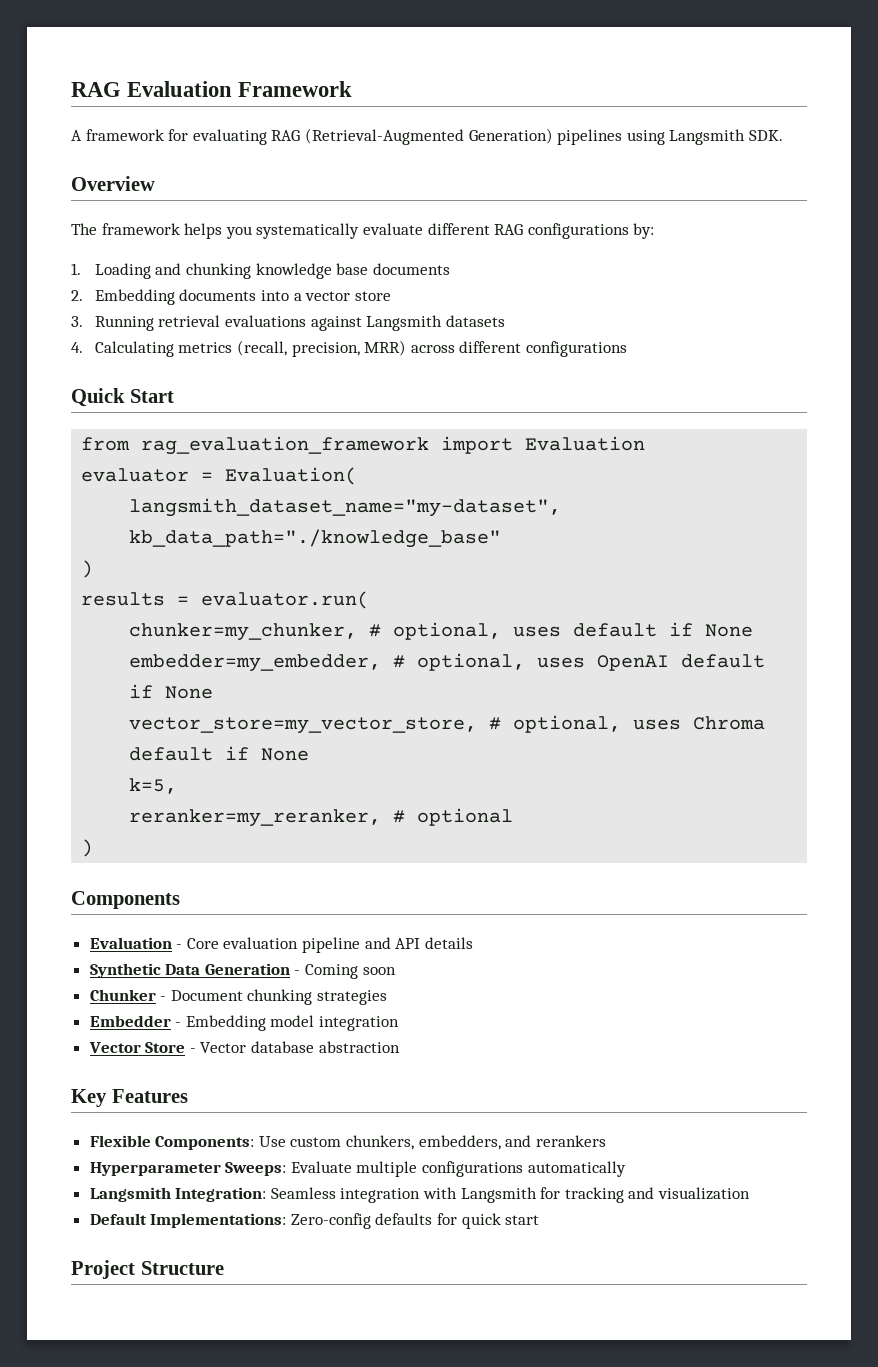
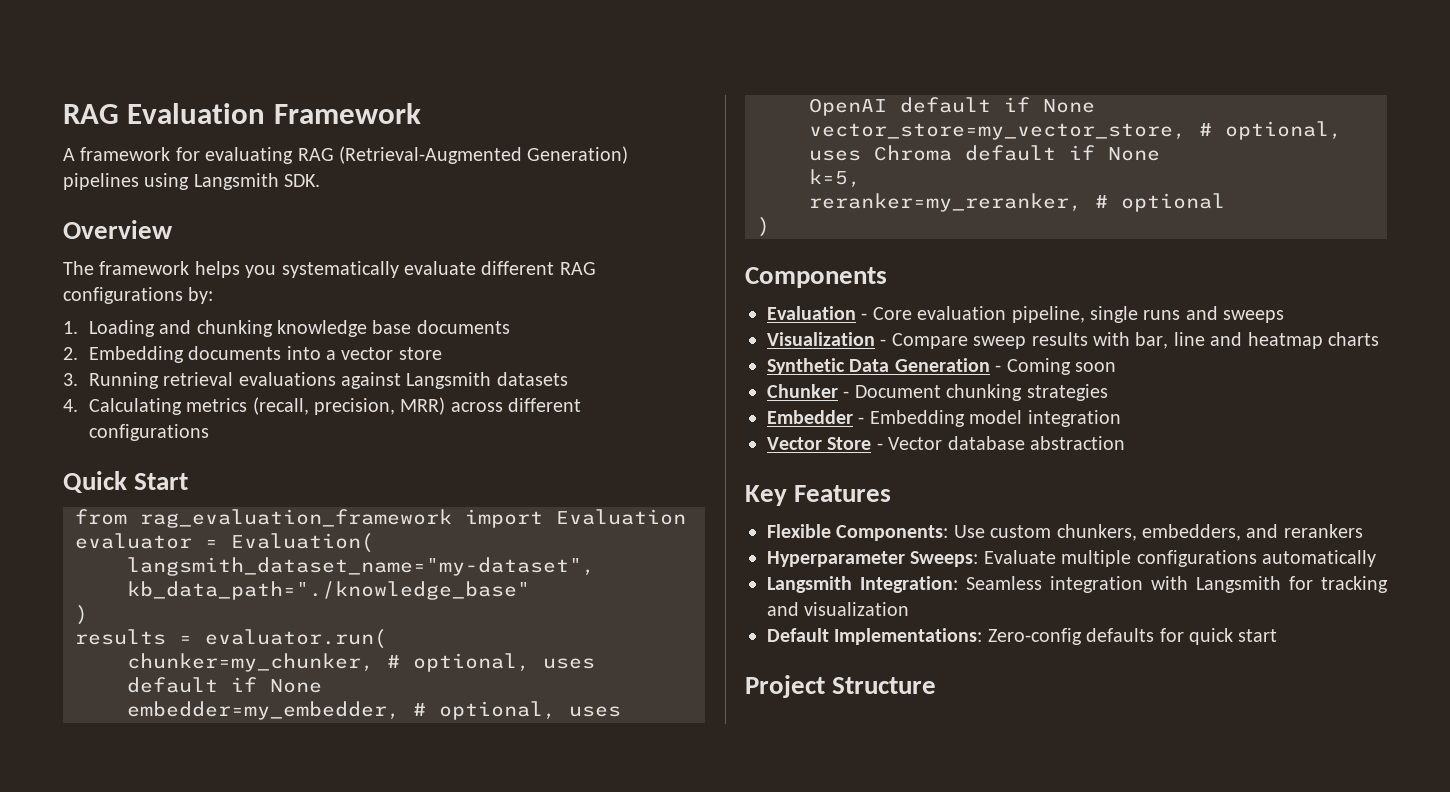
[302,937,473,953] pipeline and API details -> [1011,306,1285,323] [767,332,1379,349] pipeline, single runs and sweeps // Visualization - Compare sweep results with bar, line and heatmap charts

